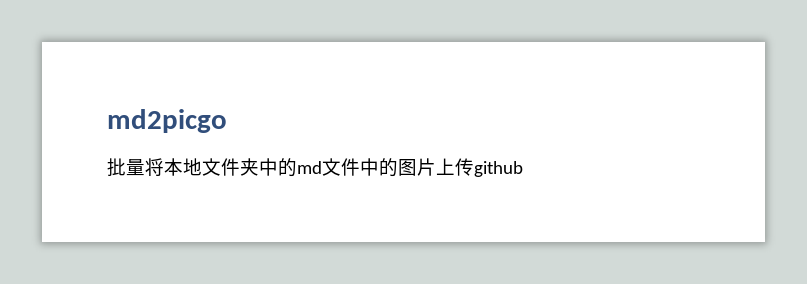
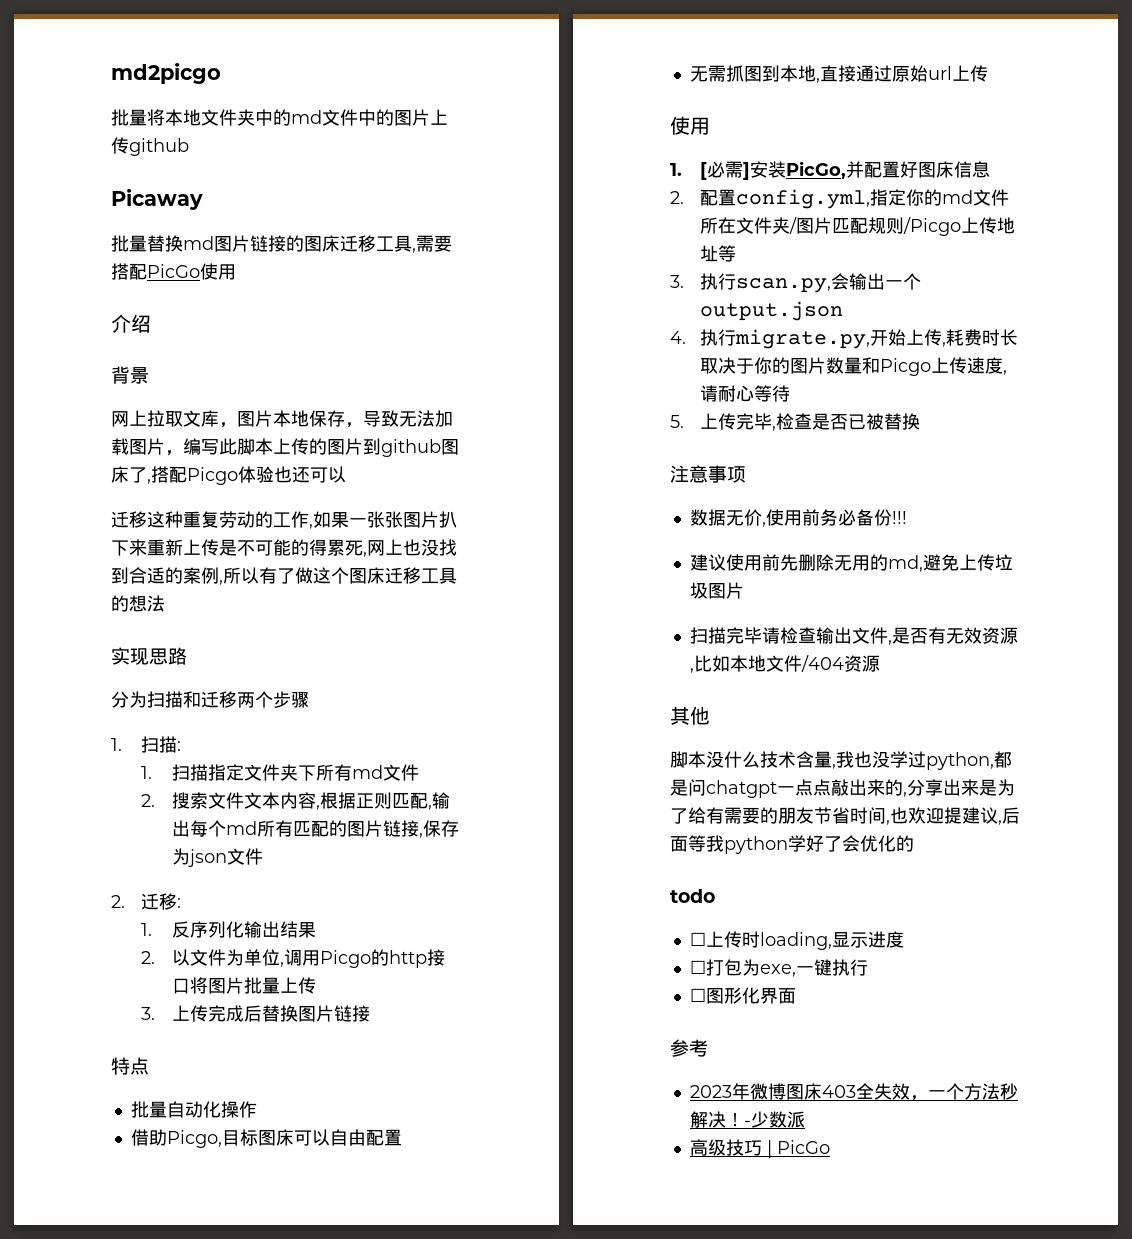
(523, 169) none -> [111,189,203,210] [111,235,452,253] [111,263,236,280] [111,314,151,333] [111,366,149,384] [111,410,453,428] [111,438,459,457] [111,466,346,485] [111,511,457,529] [111,539,457,557] [111,567,457,585] [111,595,165,612] [111,647,187,665] [111,691,309,708] [111,736,182,753] [141,764,419,781] [141,792,450,810] [171,820,459,838] [171,848,263,867] [111,893,182,910] [141,921,316,938] [141,949,445,968] [171,977,316,994] [141,1005,370,1022] [111,1057,149,1075] [130,1101,257,1118] [130,1129,402,1148] [689,65,988,83] [670,116,710,135] [670,161,991,180] [670,189,1010,209] [700,217,1016,236] [700,245,737,262] [670,273,922,293] [700,301,844,321] [670,329,1019,349] [700,357,1008,376] [700,385,791,402] [670,413,921,431] [670,465,746,483] [689,509,907,527] [689,554,1013,572] [689,582,744,599] [689,627,1018,645] [689,655,880,673] [670,706,710,725] [670,751,1012,770] [670,779,1015,798] [670,807,1020,825] [670,835,914,854] [670,889,715,903] [689,931,904,950] [689,959,868,977] [689,987,796,1004] [670,1039,708,1057] [689,1083,1018,1101] [689,1111,805,1128] [689,1139,830,1158] // Picaway // 批量替换md图片链接的图床迁移工具,需要搭配PicGo使用 // 介绍 // 背景 // 网上拉取文库，图片本地保存，导致无法加载图片，编写此脚本上传的图片到github图床了,搭配Picgo体验也还可以 // 迁移这种重复劳动的工作,如果一张张图片扒下来重新上传是不可能的得累死,网上也没找到合适的案例,所以有了做这个图床迁移工具的想法 // 实现思路 // 分为扫描和迁移两个步骤 // 1.扫描: // 1.扫描指定文件夹下所有md文件 // 2.搜索文件文本内容,根据正则匹配,输出每个md所有匹配的图片链接,保存为json文件 // 2.迁移: // 1.反序列化输出结果 // 2.以文件为单位,调用Picgo的http接口将图片批量上传 // 3.上传完成后替换图片链接 // 特点 // 批量自动化操作 // 借助Picgo,目标图床可以自由配置 // 无需抓图到本地,直接通过原始url上传 // 使用 // 1. [必需]安装PicGo,并配置好图床信息 // 2.配置config.yml,指定你的md文件所在文件夹/图片匹配规则/Picgo上传地址等 // 3.执行scan.py,会输出一个output.json // 4.执行migrate.py,开始上传,耗费时长取决于你的图片数量和Picgo上传速度,请耐心等待 // 5.上传完毕,检查是否已被替换 // 注意事项 // 数据无价,使用前务必备份!!! // 建议使用前先删除无用的md,避免上传垃圾图片 // 扫描完毕请检查输出文件,是否有无效资源,比如本地文件/404资源 // 其他 // 脚本没什么技术含量,我也没学过python,都是问chatgpt一点点敲出来的,分享出来是为了给有需要的朋友节省时间,也欢迎提建议,后面等我python学好了会优化的 // todo // ☐上传时loading,显示进度 // ☐打包为exe,一键执行 // ☐图形化界面 // 参考 // 2023年微博图床403全失效，一个方法秒解决！-少数派 // 高级技巧 | PicGo

